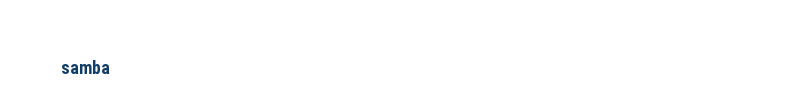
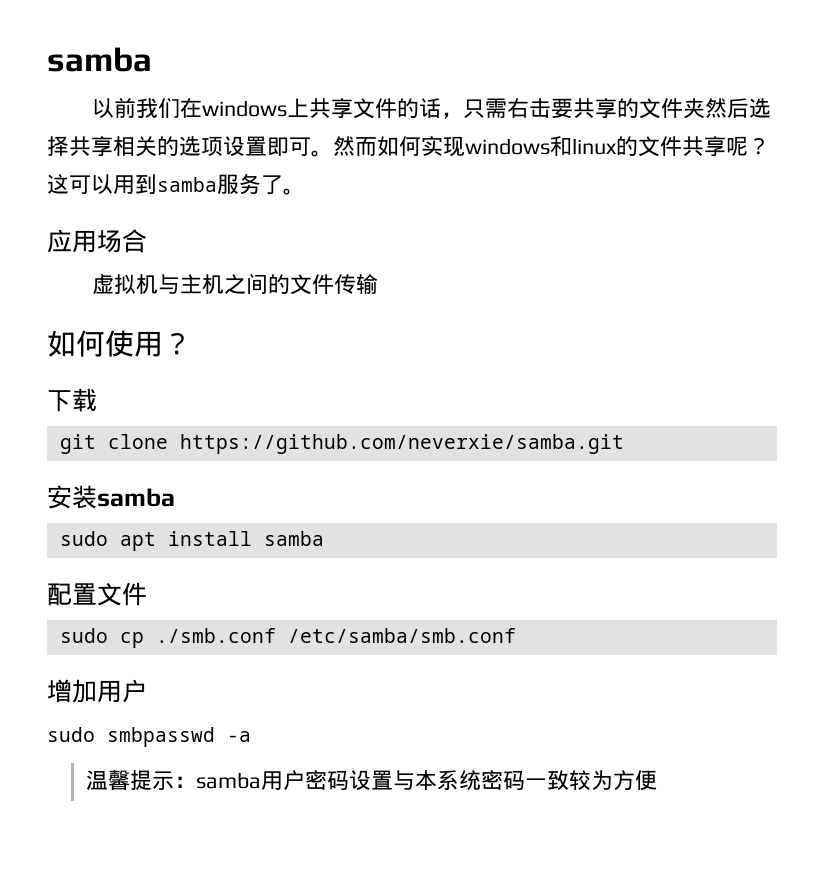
[61,60,110,74] samba -> [47,47,152,72] [91,97,771,119] [47,136,770,157] [47,174,305,195] [47,229,147,253] [91,273,378,295] [47,330,192,357] [47,388,97,412] [59,434,624,454] [47,485,175,509] [59,531,324,551] [47,582,147,606] [59,628,516,648] [47,679,147,703] [47,727,251,747] [85,770,657,791] samba // 以前我们在windows上共享文件的话，只需右击要共享的文件夹然后选择共享相关的选项设置即可。然而如何实现windows和linux的文件共享呢？这可以用到samba服务了。 // 应用场合 // 虚拟机与主机之间的文件传输 // 如何使用？ // 下载 // git clone https://github.com/neverxie/samba.git // 安装samba // sudo apt install samba // 配置文件 // sudo cp ./smb.conf /etc/samba/smb.conf // 增加用户 // sudo smbpasswd -a // 温馨提示：samba用户密码设置与本系统密码一致较为方便

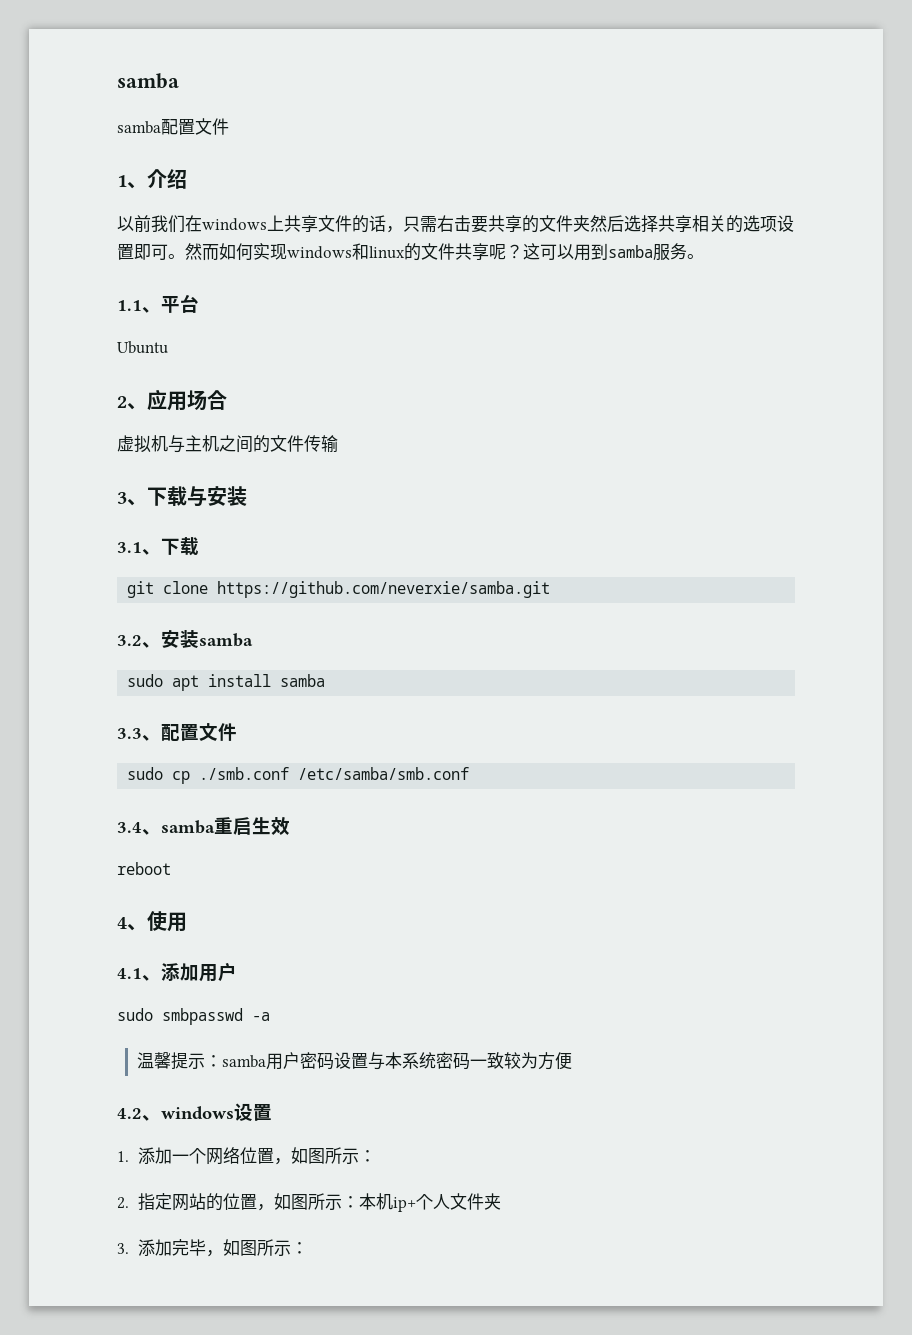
[47,47,152,72] samba -> [117,73,179,89] [117,118,229,135] [117,169,187,189] samba // samba配置文件 // 1、介绍
[261,175,283,195] 了 -> (687, 251) none
(305, 191) none -> [117,294,199,313] [117,341,168,354] [117,396,147,410] 1.1、平台 // Ubuntu // 2、
[47,330,192,357] 如何使用？ // -> [117,486,247,507] [117,542,161,555] 3、下载与安装 // 3.1、
(624, 444) none -> [117,635,161,648] 3.2、
(324, 538) none -> [117,728,161,741] 3.3、
[47,679,72,703] 增 -> [117,816,290,835] [117,862,171,875] [117,911,187,932] [117,963,180,981] 3.4、samba重启生效 // reboot // 4、使用 // 4.1、添
(657, 780) none -> [117,1103,272,1121] [117,1147,376,1165] [117,1193,501,1212] [117,1239,308,1257] // 4.2、windows设置 // 1.添加一个网络位置，如图所示： // 2.指定网站的位置，如图所示：本机ip+个人文件夹 // 3.添加完毕，如图所示：

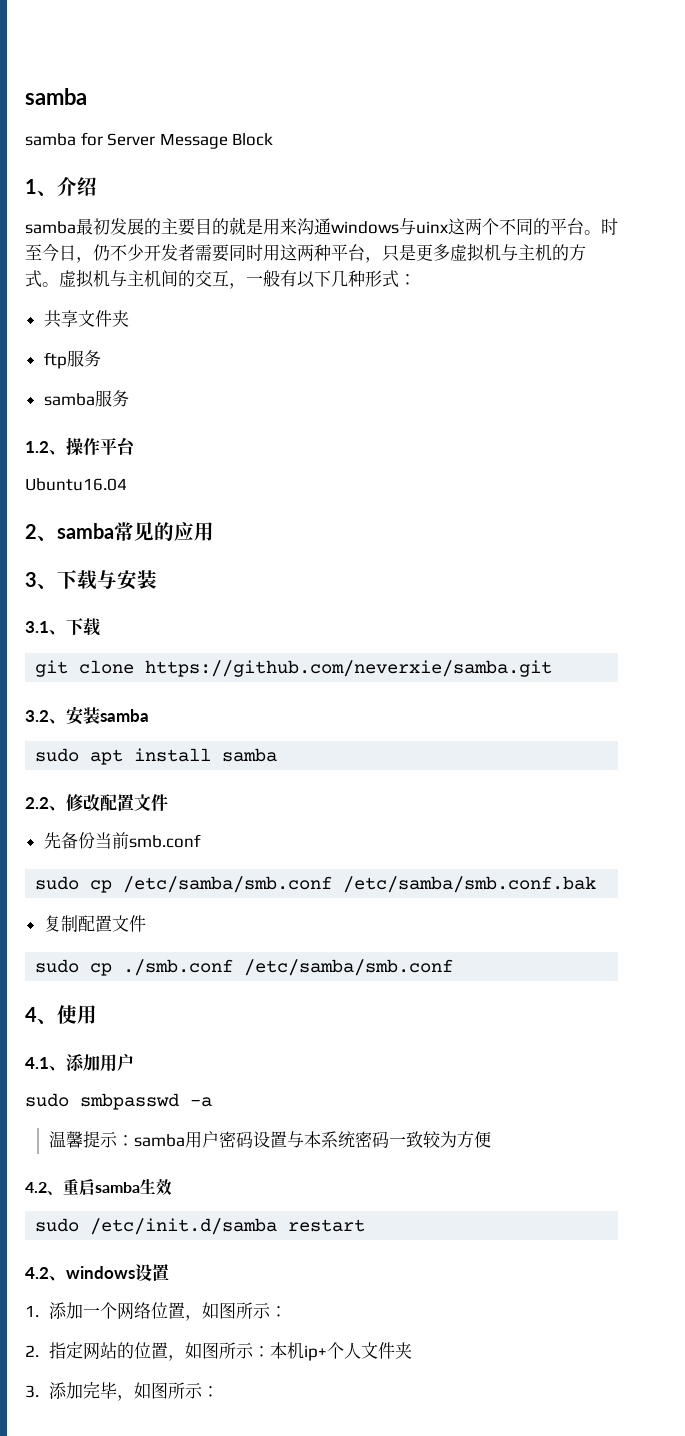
[161,118,229,135] 配置文件 -> [80,132,274,149] for Server Message Block
[117,215,794,233] [117,243,704,261] [117,294,199,313] [117,341,168,354] [117,389,227,411] [117,435,338,453] 以前我们在windows上共享文件的话，只需右击要共享的文件夹然后选择共享相关的选项设置即可。然而如何实现windows和linux的文件共享呢？这可以用到samba服务。 // 1.1、平台 // Ubuntu // 2、应用场合 // 虚拟机与主机之间的文件传输 -> [25,217,618,236] [25,243,586,263] [25,269,416,289] [43,310,129,328] [43,350,101,369] [43,390,129,407] [25,437,135,455] [25,478,127,491] [25,522,214,541] samba最初发展的主要目的就是用来沟通windows与uinx这两个不同的平台。时至今日，仍不少开发者需要同时用这两种平台，只是更多虚拟机与主机的方式。虚拟机与主机间的交互，一般有以下几种形式： // 共享文件夹 // ftp服务 // samba服务 // 1.2、操作平台 // Ubuntu16.04 // 2、samba常见的应用
[117,728,161,741] 3.3、 -> [25,794,168,812] [43,832,201,849] [35,876,597,893] [43,915,78,932] 2.2、修改配置文件 // 先备份当前smb.conf // sudo cp /etc/samba/smb.conf /etc/samba/smb.conf.bak // 复制
[117,816,290,835] [117,862,171,875] // 3.4、samba重启生效 // reboot -> (454, 967) none
(573, 1061) none -> [25,1178,172,1195] [35,1218,366,1235] // 4.2、重启samba生效 // sudo /etc/init.d/samba restart

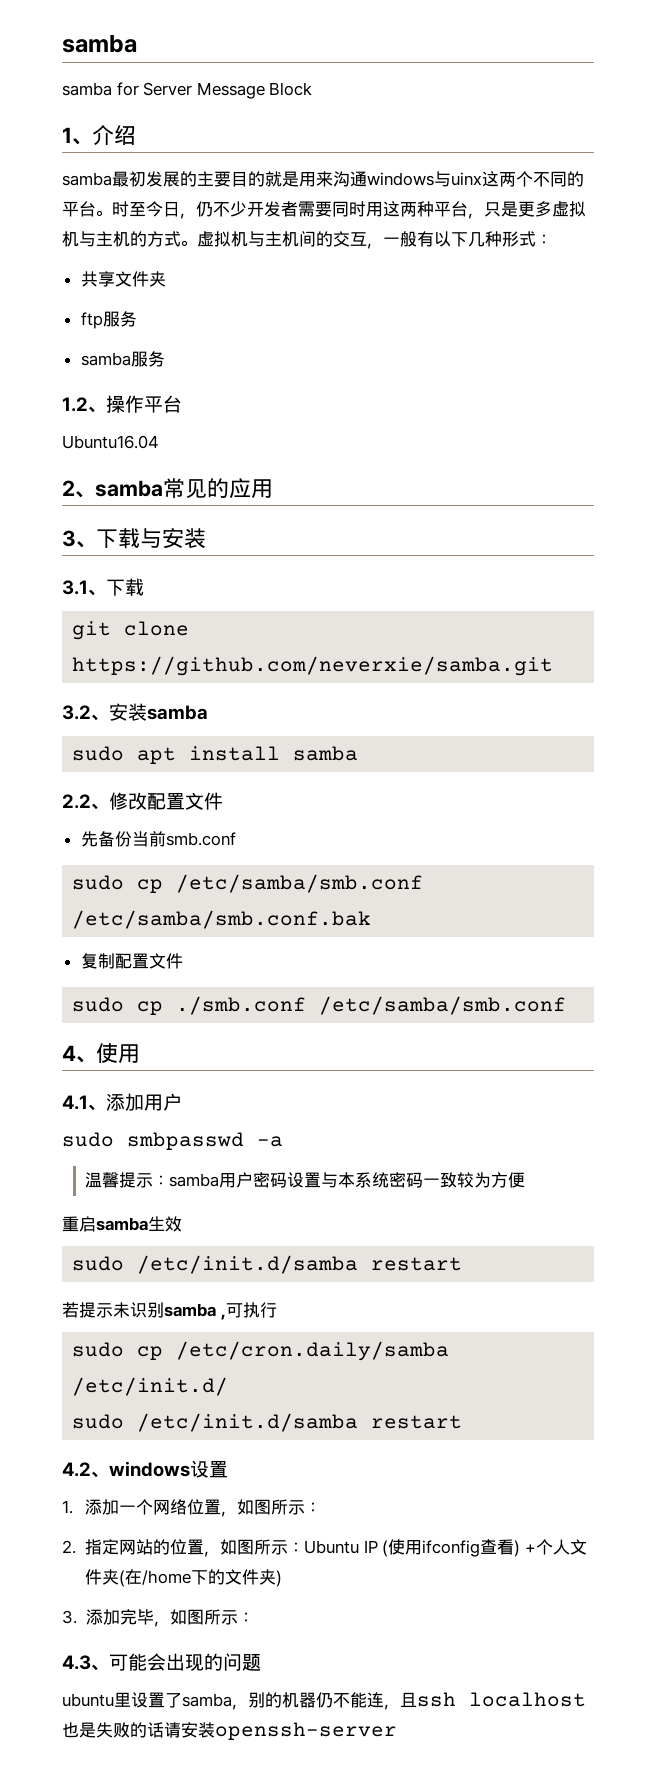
[25,1182,63,1195] 4.2、 -> (526, 1180) none
(366, 1225) none -> [62,1302,277,1320] [72,1341,450,1361] [72,1377,229,1396] [72,1413,463,1432] // 若提示未识别samba ,可执行 // sudo cp /etc/cron.daily/samba /etc/init.d/ // sudo /etc/init.d/samba restart
[269,1342,412,1361] 本机ip+个人文件夹 -> [304,1539,588,1557] [85,1569,283,1587] Ubuntu IP (使用ifconfig查看) +个人文件夹(在/home下的文件夹)
(219, 1391) none -> [62,1653,261,1671] [62,1692,586,1710] [62,1722,397,1740] // 4.3、可能会出现的问题 // ubuntu里设置了samba，别的机器仍不能连，且ssh localhost也是失败的话请安装openssh-server

